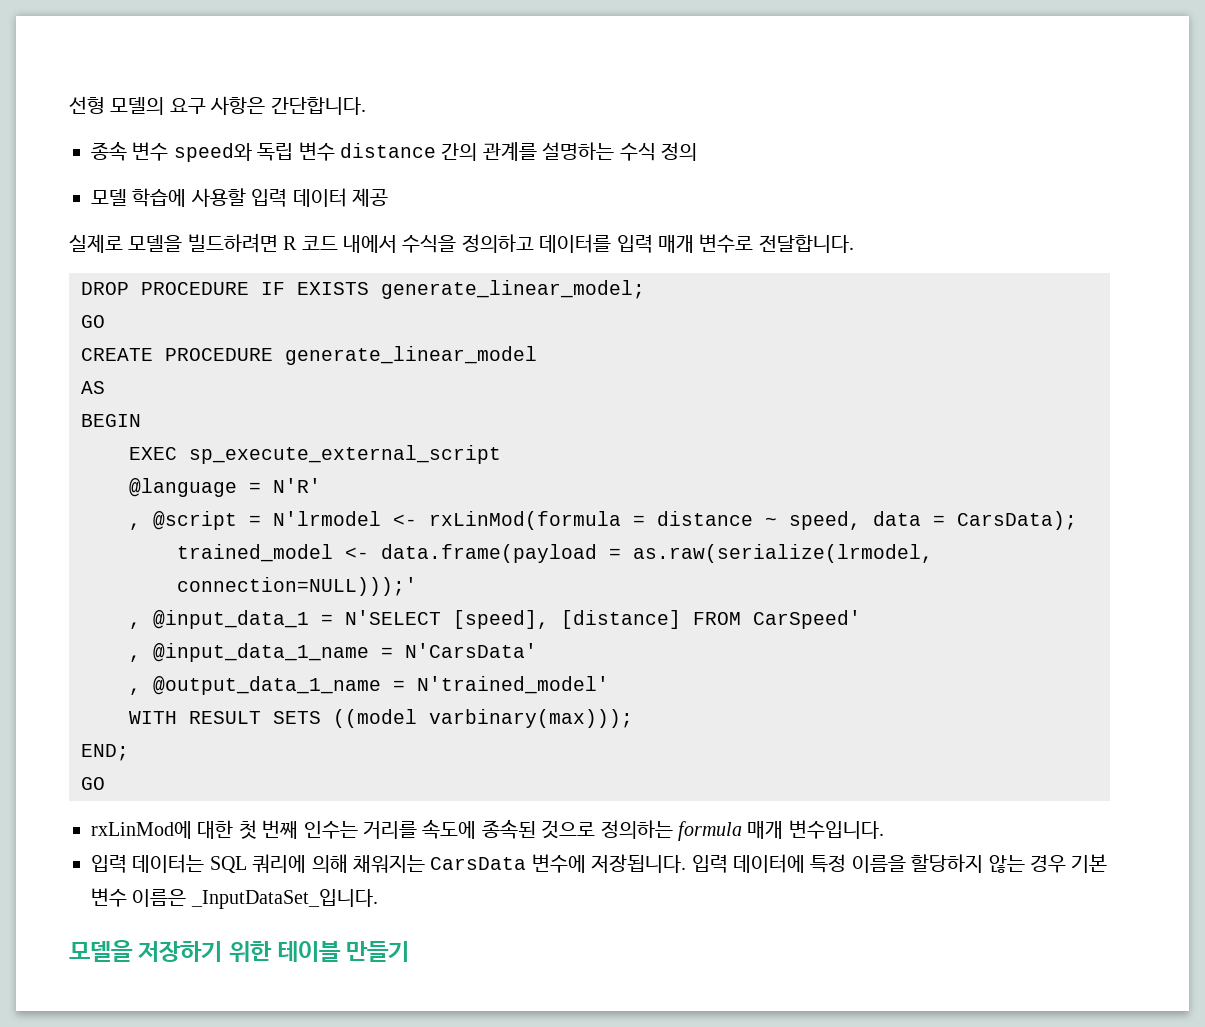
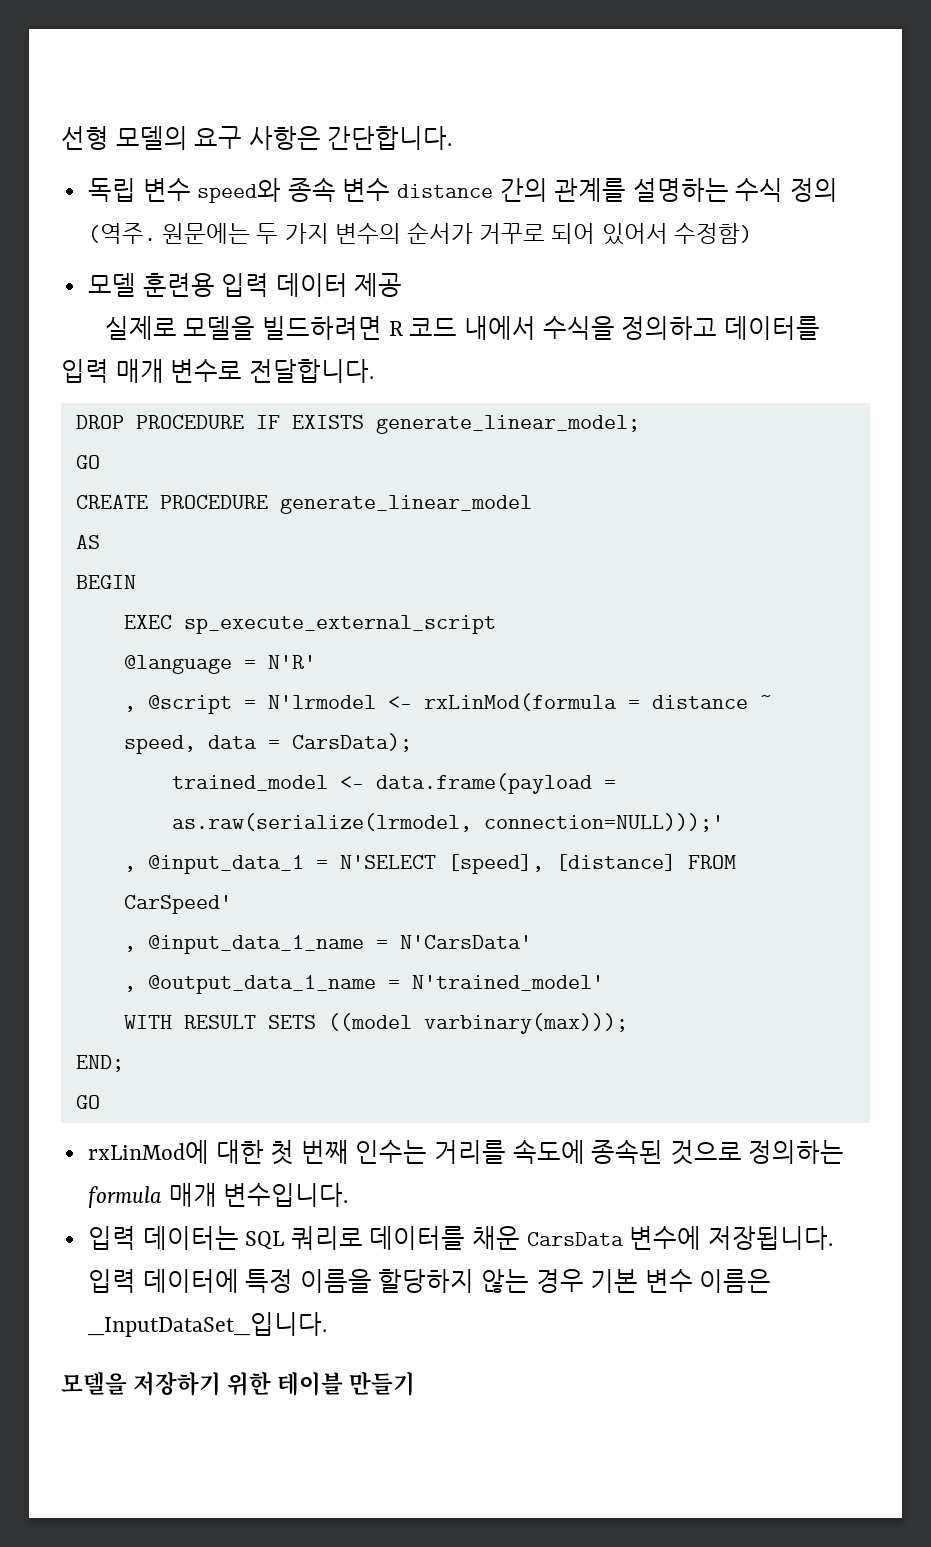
[91,141,127,161] 종속 -> [87,178,136,202] 독립
[257,143,294,161] 독립 -> [287,177,336,202] 종속
(697, 151) none -> [87,222,752,245] (역주. 원문에는 두 가지 변수의 순서가 거꾸로 되어 있어서 수정함)
[132,188,246,207] 학습에 사용할 -> [142,273,215,297] 훈련용
[252,854,425,873] 쿼리에 의해 채워지는 -> [290,1226,521,1250] 쿼리로 데이터를 채운

